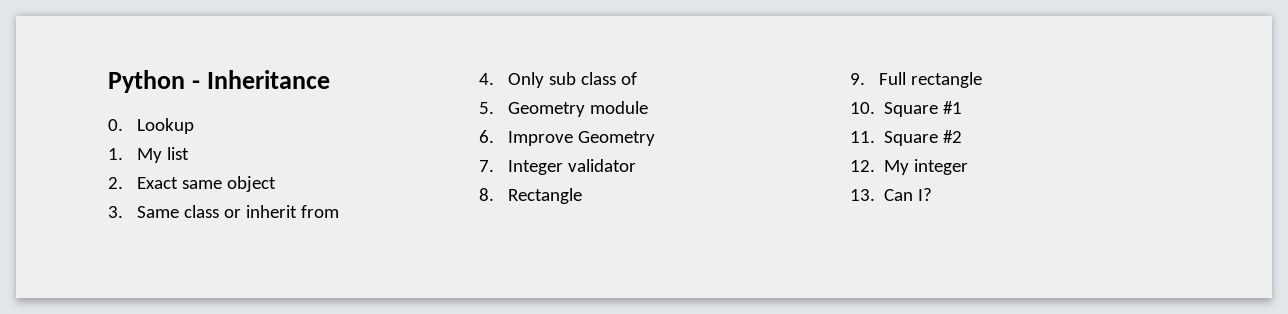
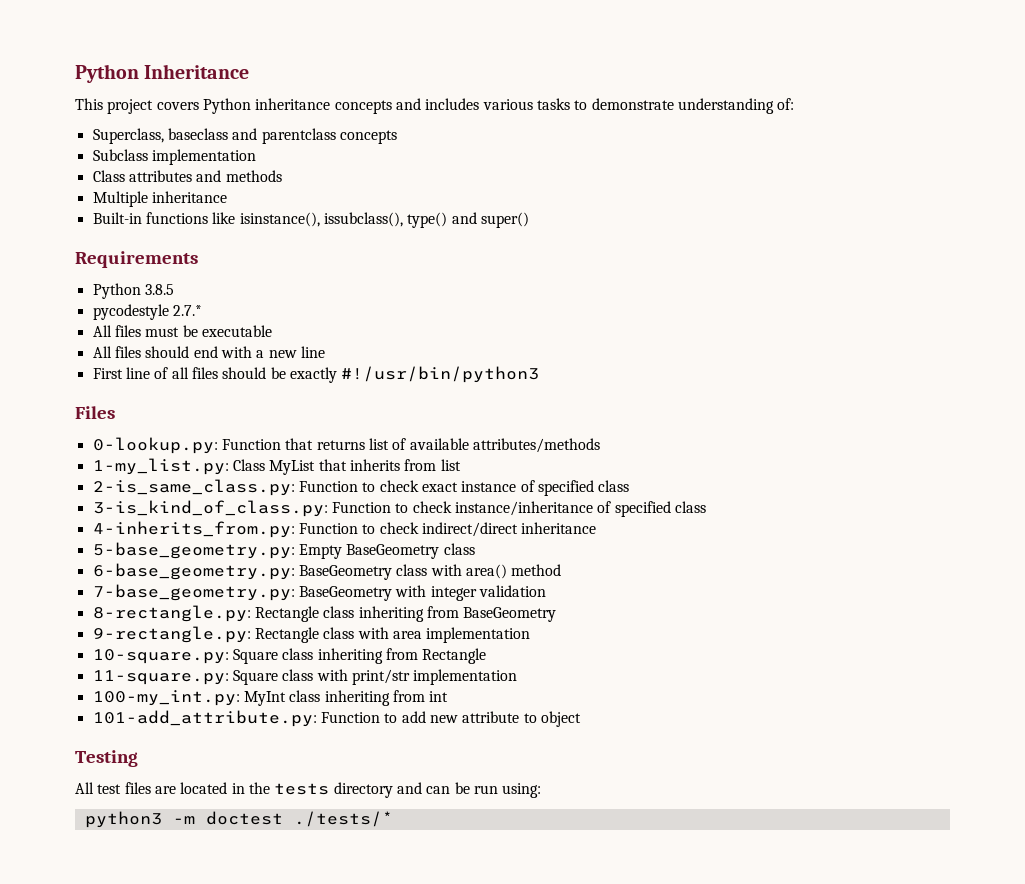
[108,70,201,93] Python - -> [75,64,139,83] Python
[108,118,195,134] [108,147,190,163] [108,176,277,192] [108,205,339,218] [479,72,637,88] [479,101,649,117] [479,130,656,146] [479,159,637,175] [479,188,583,204] [850,72,983,88] [850,101,963,117] [850,130,963,146] [850,159,969,175] [850,188,933,201] 0. Lookup // 1. My list // 2. Exact same object // 3. Same class or inherit from // 4. Only sub class of // 5. Geometry module // 6. Improve Geometry // 7. Integer validator // 8. Rectangle // 9. Full rectangle // 10. Square #1 // 11. Square #2 // 12. My integer // 13. Can I? -> [75,98,795,114] [92,128,397,144] [92,149,256,165] [92,170,282,182] [92,191,227,207] [92,212,529,228] [75,251,198,268] [92,283,174,299] [92,304,202,320] [92,325,272,337] [92,346,325,358] [92,366,540,383] [75,406,115,419] [92,437,600,454] [92,458,461,475] [92,479,630,496] [92,500,706,517] [92,521,597,538] [92,542,475,559] [92,563,562,580] [92,584,546,601] [92,605,557,622] [92,626,531,643] [92,648,487,664] [92,669,518,685] [92,690,449,706] [92,710,581,727] [75,750,138,767] [75,782,542,798] [84,811,393,828] This project covers Python inheritance concepts and includes various tasks to demonstrate understanding of: // Superclass, baseclass and parentclass concepts // Subclass implementation // Class attributes and methods // Multiple inheritance // Built-in functions like isinstance(), issubclass(), type() and super() // Requirements // Python 3.8.5 // pycodestyle 2.7.* // All files must be executable // All files should end with a new line // First line of all files should be exactly #!/usr/bin/python3 // Files // 0-lookup.py: Function that returns list of available attributes/methods // 1-my_list.py: Class MyList that inherits from list // 2-is_same_class.py: Function to check exact instance of specified class // 3-is_kind_of_class.py: Function to check instance/inheritance of specified class // 4-inherits_from.py: Function to check indirect/direct inheritance // 5-base_geometry.py: Empty BaseGeometry class // 6-base_geometry.py: BaseGeometry class with area() method // 7-base_geometry.py: BaseGeometry with integer validation // 8-rectangle.py: Rectangle class inheriting from BaseGeometry // 9-rectangle.py: Rectangle class with area implementation // 10-square.py: Square class inheriting from Rectangle // 11-square.py: Square class with print/str implementation // 100-my_int.py: MyInt class inheriting from int // 101-add_attribute.py: Function to add new attribute to object // Testing // All test files are located in the tests directory and can be run using: // python3 -m doctest ./tests/*

